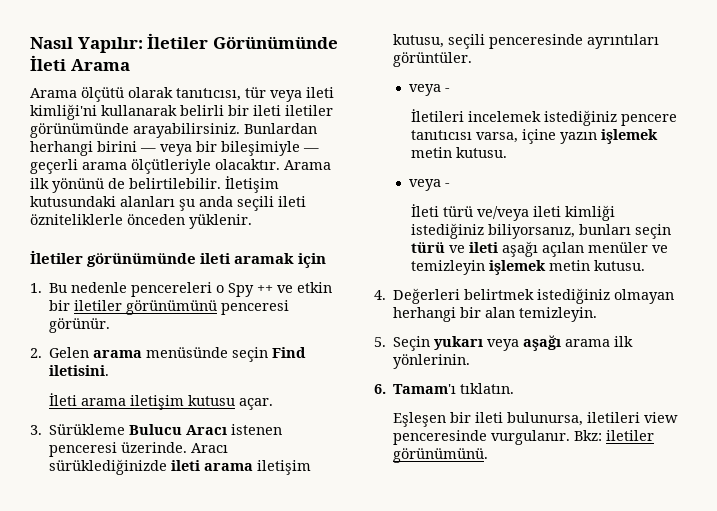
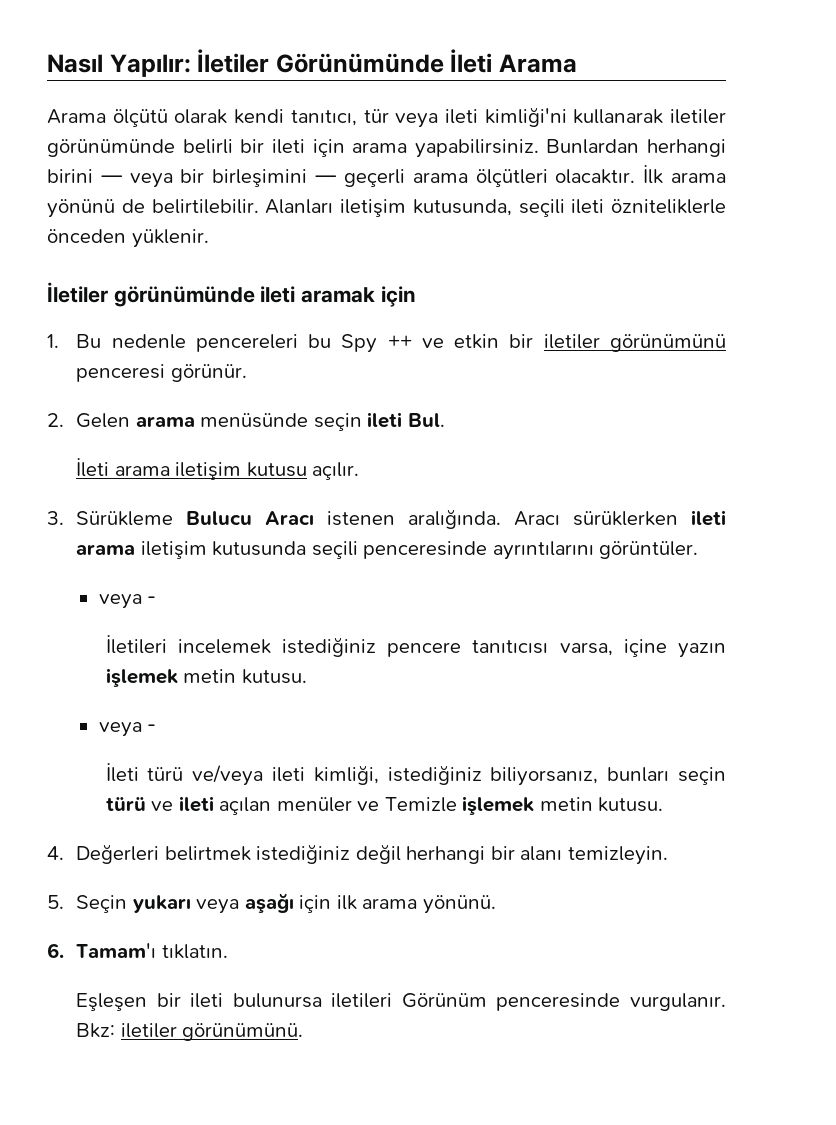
[176,88,241,101] tanıtıcısı, -> [234,109,357,126] kendi tanıtıcı,
(177, 110) none -> [670,109,726,124] [47,139,175,157] iletiler görünümünde
[285,105,333,116] [30,123,240,138] iletiler görünümünde arayabilirsiniz. -> [312,139,539,158] için arama yapabilirsiniz.
[221,141,300,156] bileşimiyle -> [212,169,308,187] birleşimini
[131,159,331,174] [30,176,279,193] [30,196,233,211] ölçütleriyle olacaktır. Arama ilk yönünü de belirtilebilir. İletişim kutusundaki alanları şu anda -> [475,165,726,187] [47,199,512,218] ölçütleri olacaktır. İlk arama yönünü de belirtilebilir. Alanları iletişim kutusunda,
[216,285,225,293] o -> [308,334,332,348] bu
[272,347,307,358] [49,365,110,376] Find iletisini. -> [367,412,445,428] ileti Bul.
[238,398,273,410] açar. -> [312,462,360,480] açılır.
[49,442,229,457] [49,459,168,475] penceresi üzerinde. Aracı sürüklediğinizde -> [408,509,679,529] aralığında. Aracı sürüklerken
[393,34,445,48] kutusu, -> [212,541,307,556] kutusunda
[587,34,660,49] ayrıntıları -> [492,541,594,560] ayrıntılarını
[565,205,616,221] kimliği -> [313,765,379,785] kimliği,
[502,241,539,257] aşağı -> (214, 804) none
[411,260,486,275] temizleyin -> [384,797,457,812] Temizle
[614,289,675,304] olmayan -> [355,844,401,864] değil
[485,307,516,318] alan -> [520,846,563,861] alanı
[565,336,634,347] [393,354,471,369] arama ilk yönlerinin. -> [299,895,497,914] için ilk arama yönünü.
[506,412,678,426] bulunursa, iletileri view -> [232,993,487,1008] bulunursa iletileri Görünüm

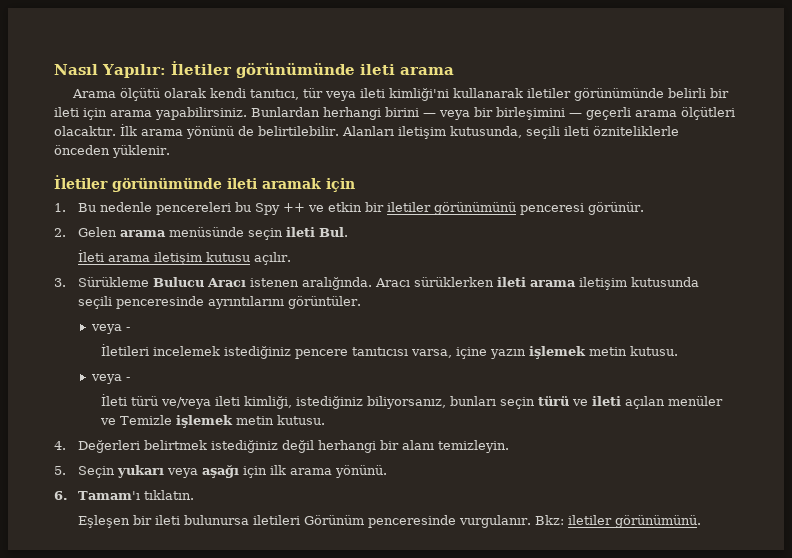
[275,49,578,73] Görünümünde İleti Arama -> [235,63,454,78] görünümünde ileti arama

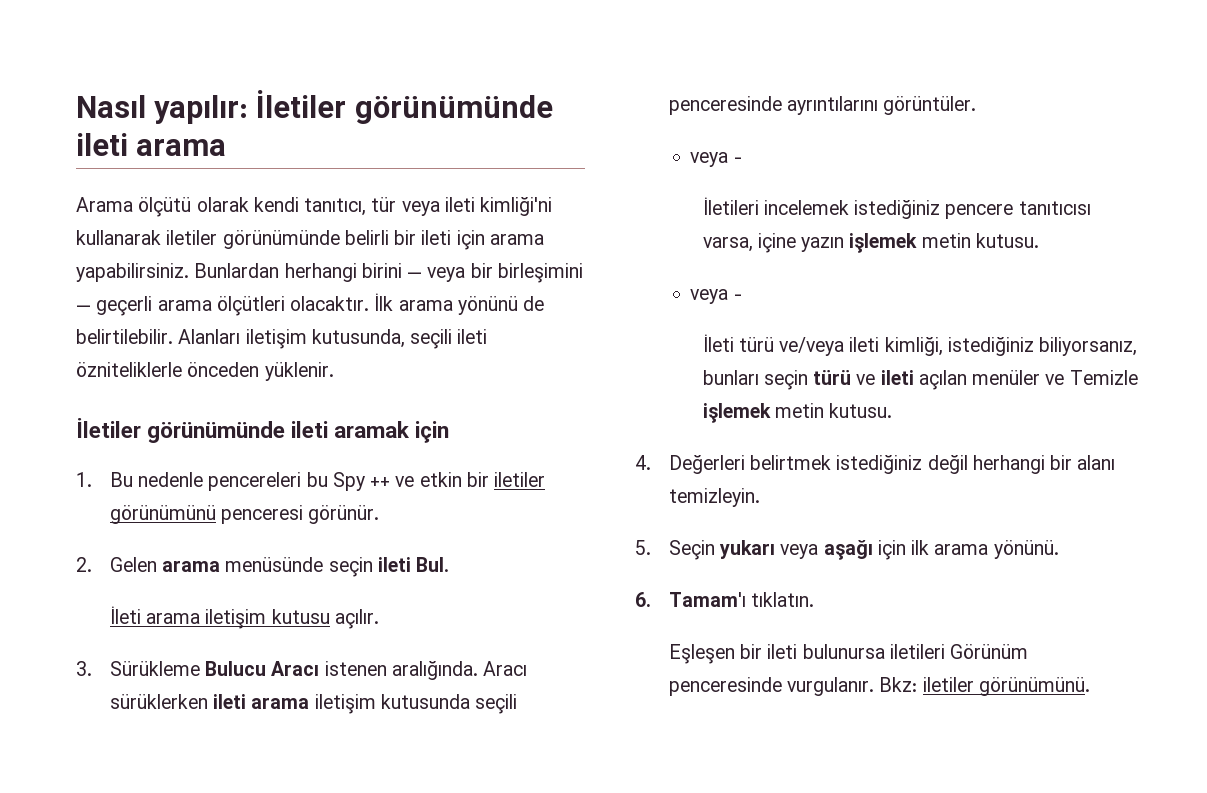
[102,64,166,78] Yapılır: -> [154,95,249,124] yapılır:

